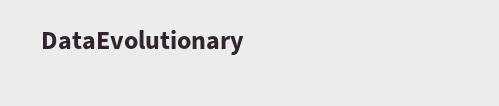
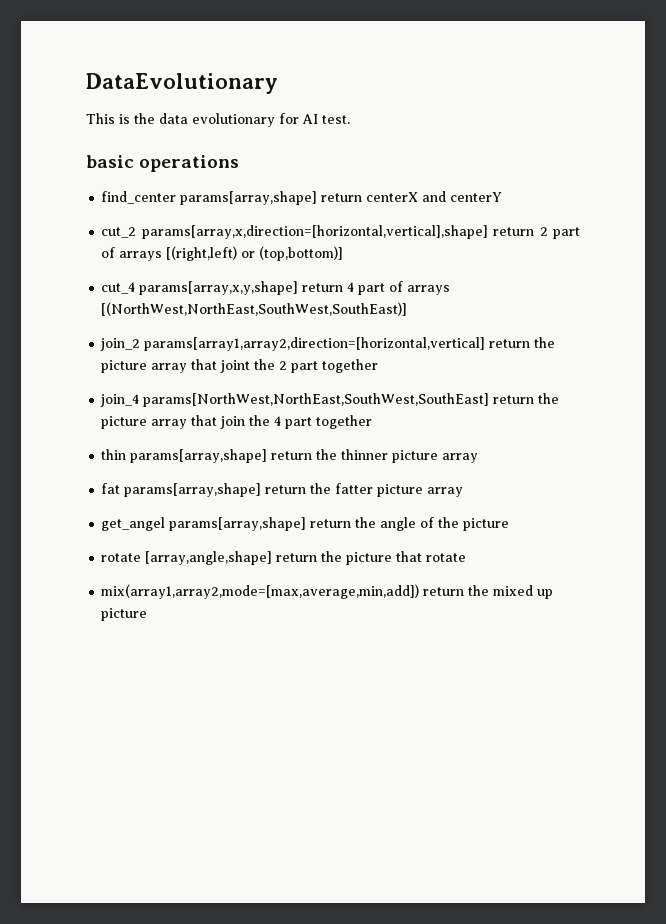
(244, 42) none -> [86,113,350,127] [86,155,240,172] [101,191,503,205] [101,225,580,239] [101,246,344,261] [101,281,451,295] [101,302,408,316] [100,337,556,351] [101,359,379,373] [100,393,560,407] [101,415,373,429] [101,449,479,463] [101,483,464,497] [101,517,510,531] [101,551,467,565] [101,584,554,599] [101,608,148,621] // This is the data evolutionary for AI test. // basic operations // find_center params[array,shape] return centerX and centerY // cut_2 params[array,x,direction=[horizontal,vertical],shape] return 2 part of arrays [(right,left) or (top,bottom)] // cut_4 params[array,x,y,shape] return 4 part of arrays [(NorthWest,NorthEast,SouthWest,SouthEast)] // join_2 params[array1,array2,direction=[horizontal,vertical] return the picture array that joint the 2 part together // join_4 params[NorthWest,NorthEast,SouthWest,SouthEast] return the picture array that join the 4 part together // thin params[array,shape] return the thinner picture array // fat params[array,shape] return the fatter picture array // get_angel params[array,shape] return the angle of the picture // rotate [array,angle,shape] return the picture that rotate // mix(array1,array2,mode=[max,average,min,add]) return the mixed up picture

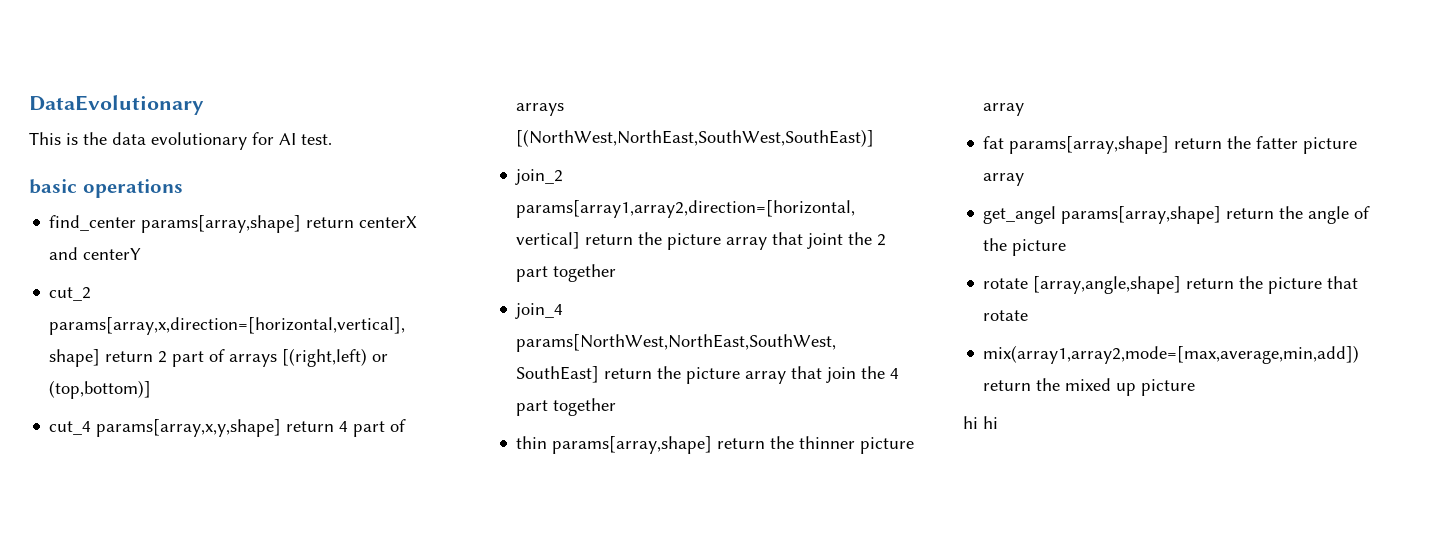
(148, 614) none -> [963,416,998,429] // hi hi

